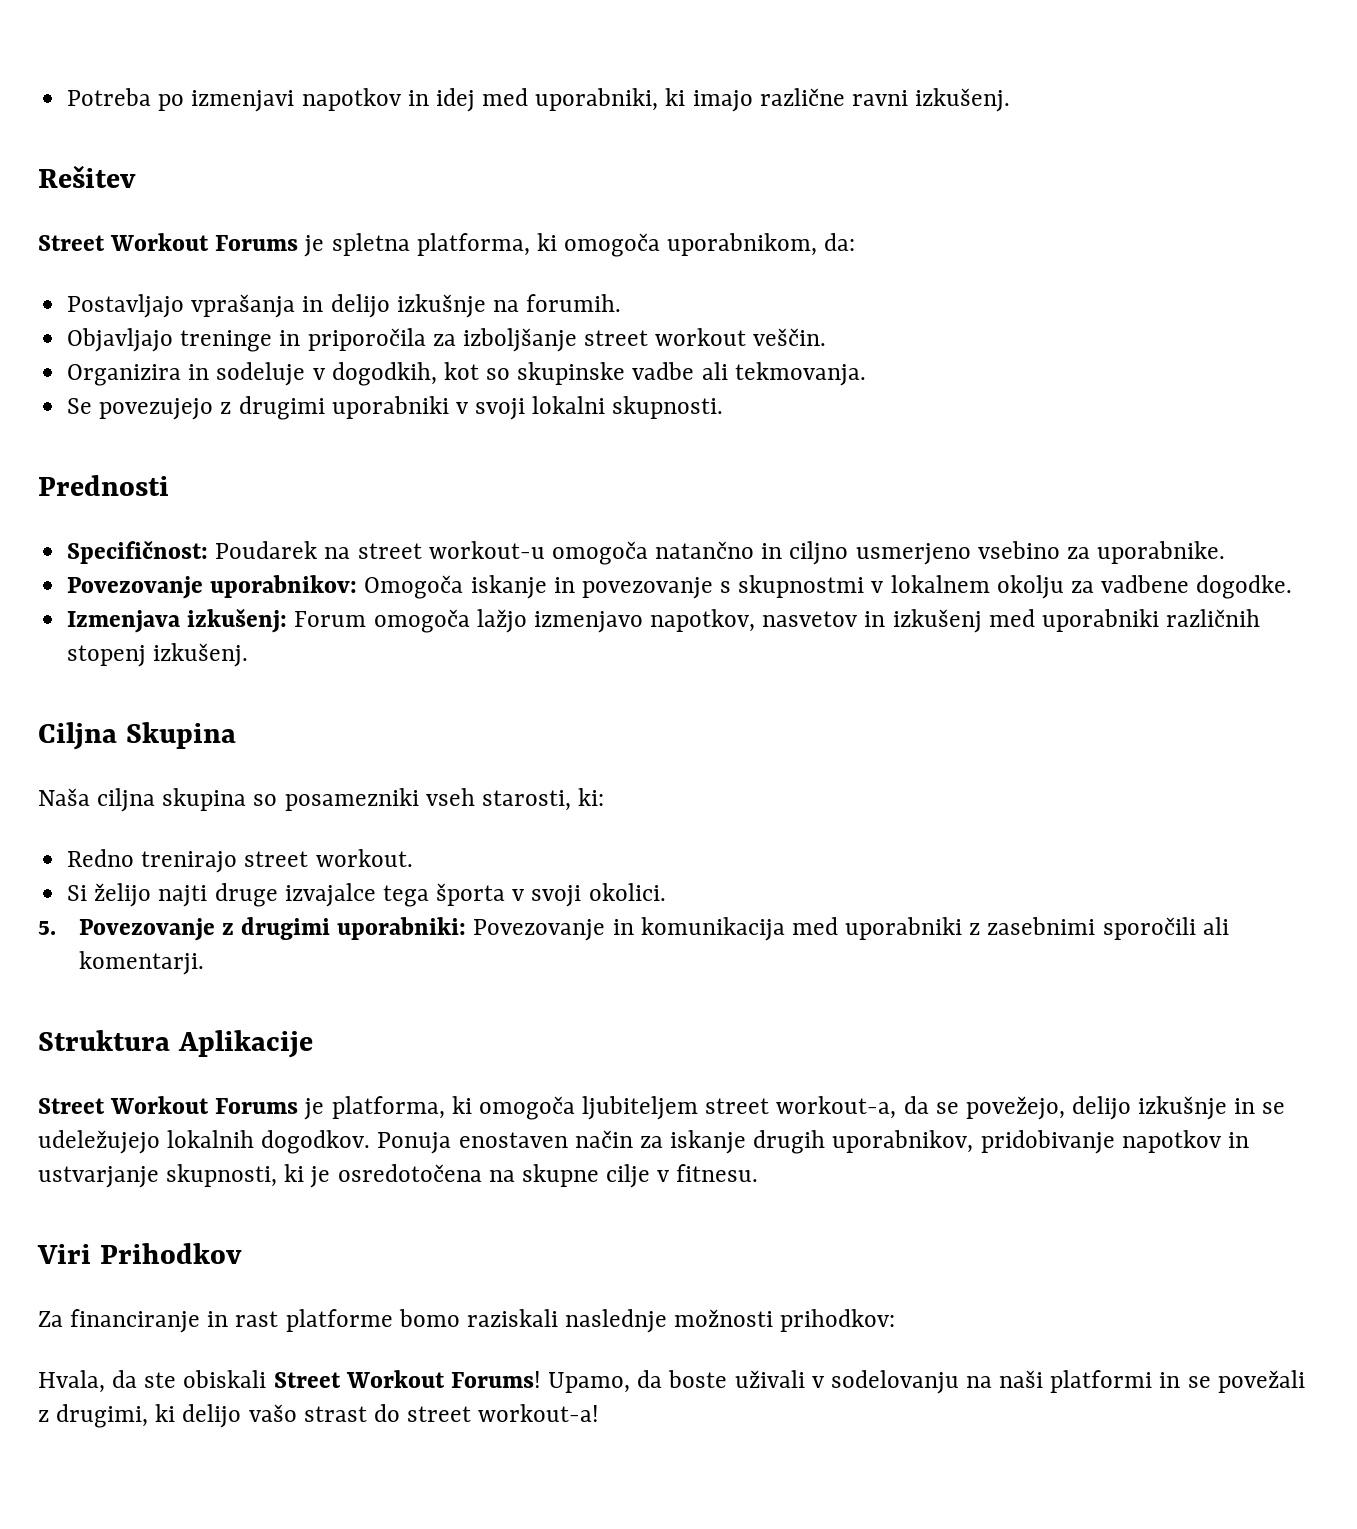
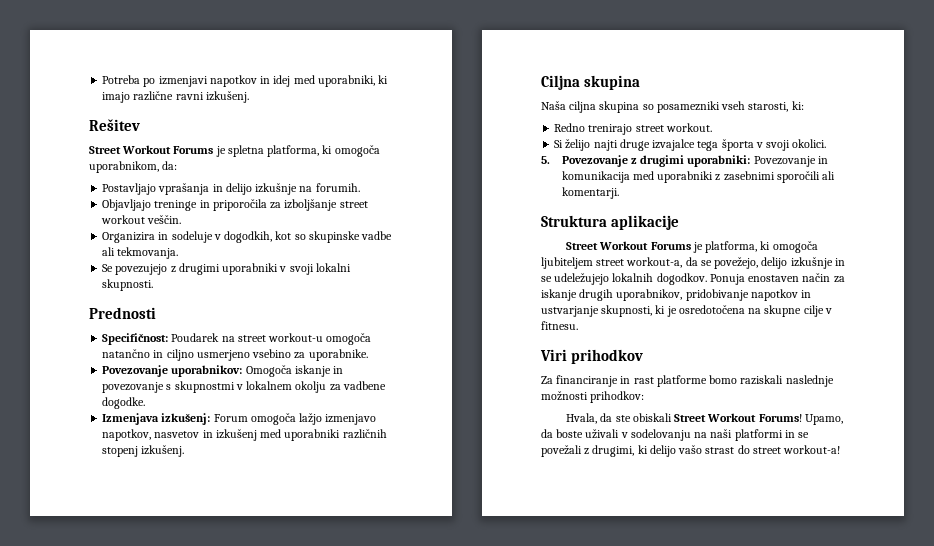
[125,722,236,749] Skupina -> [584,75,641,90] skupina
[177,1030,313,1058] Aplikacije -> [611,215,680,230] aplikacije
[99,1243,242,1264] Prihodkov -> [571,349,644,364] prihodkov

